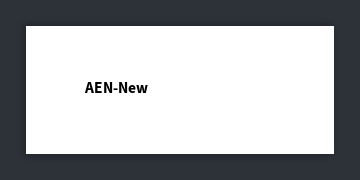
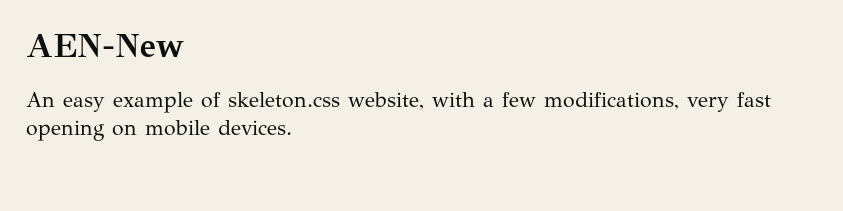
(148, 87) none -> [26,92,771,113] [26,120,292,141] // An easy example of skeleton.css website, with a few modifications, very fast opening on mobile devices.

